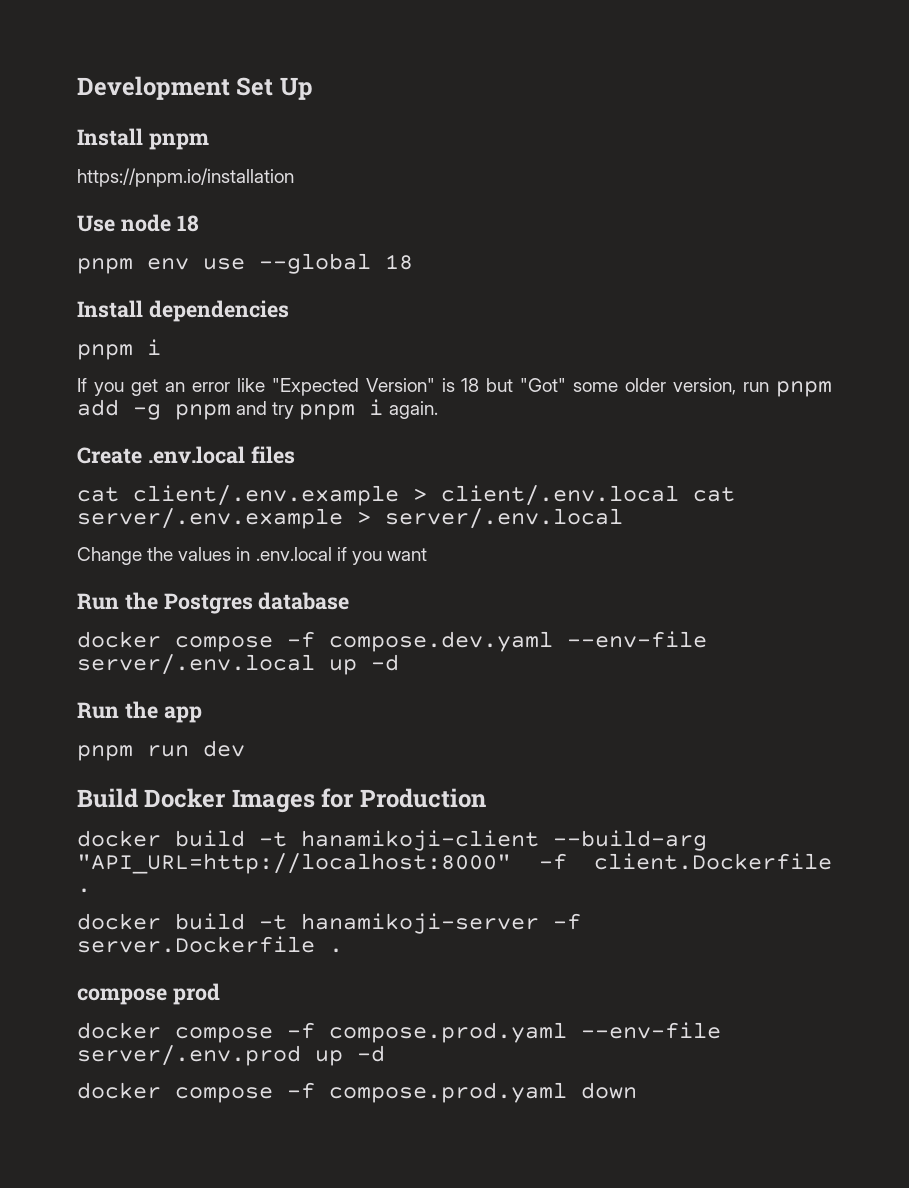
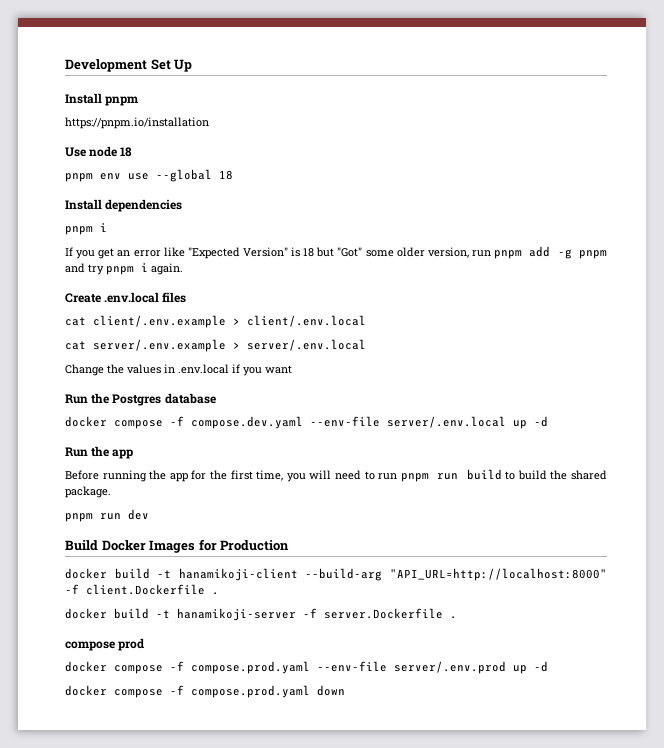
(679, 495) none -> (366, 321) //
(202, 714) none -> [65,469,608,482] [65,486,111,498] // Before running the app for the first time, you will need to run pnpm run build to build the shared package.

